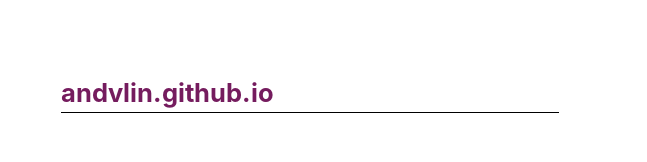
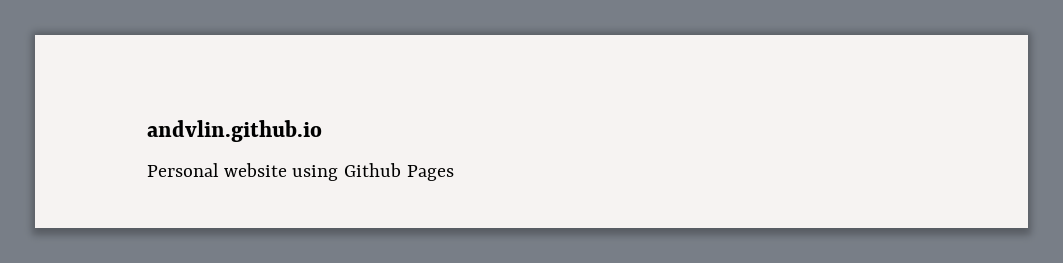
(274, 95) none -> [147,163,454,181] // Personal website using Github Pages

